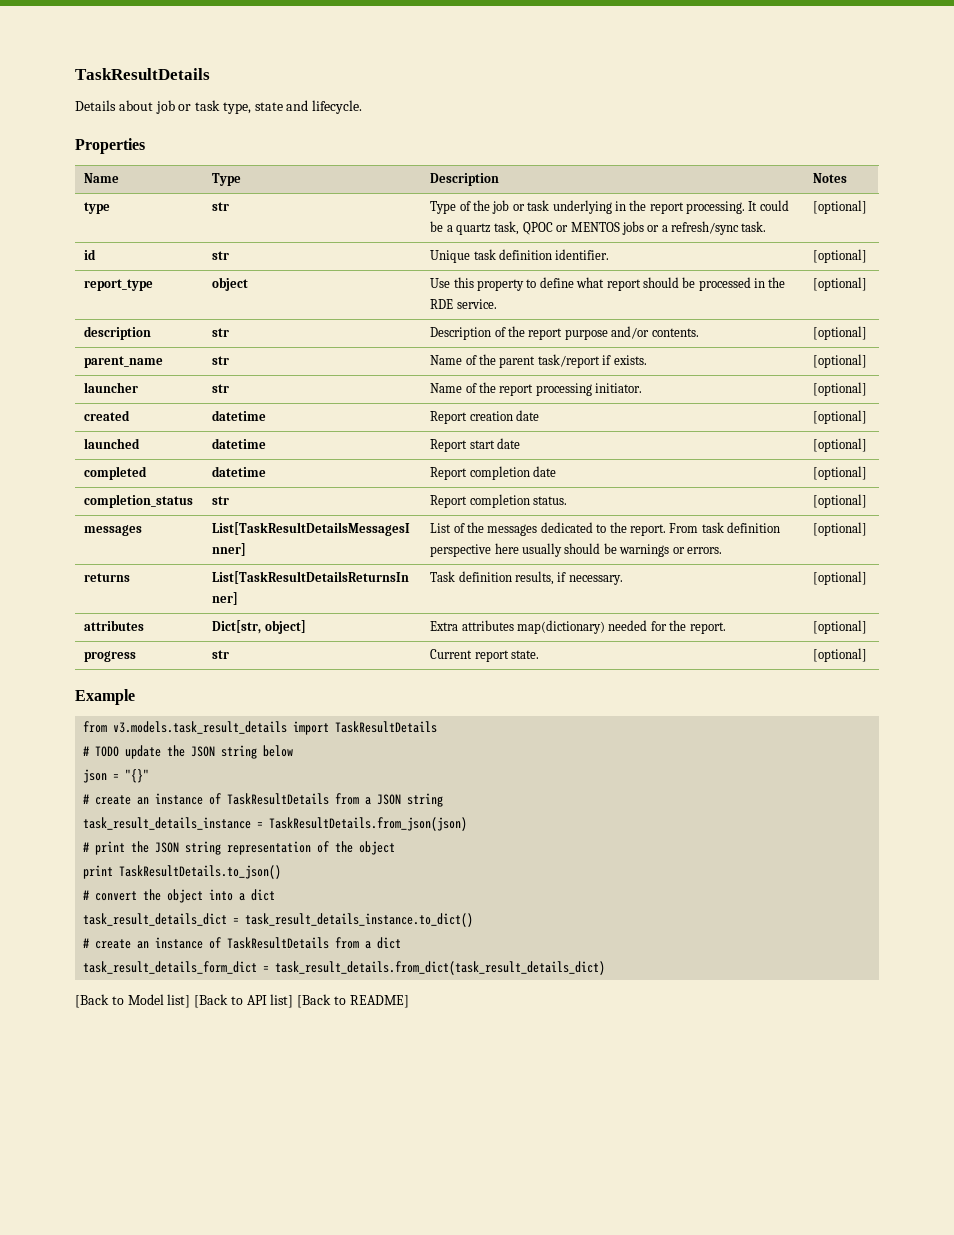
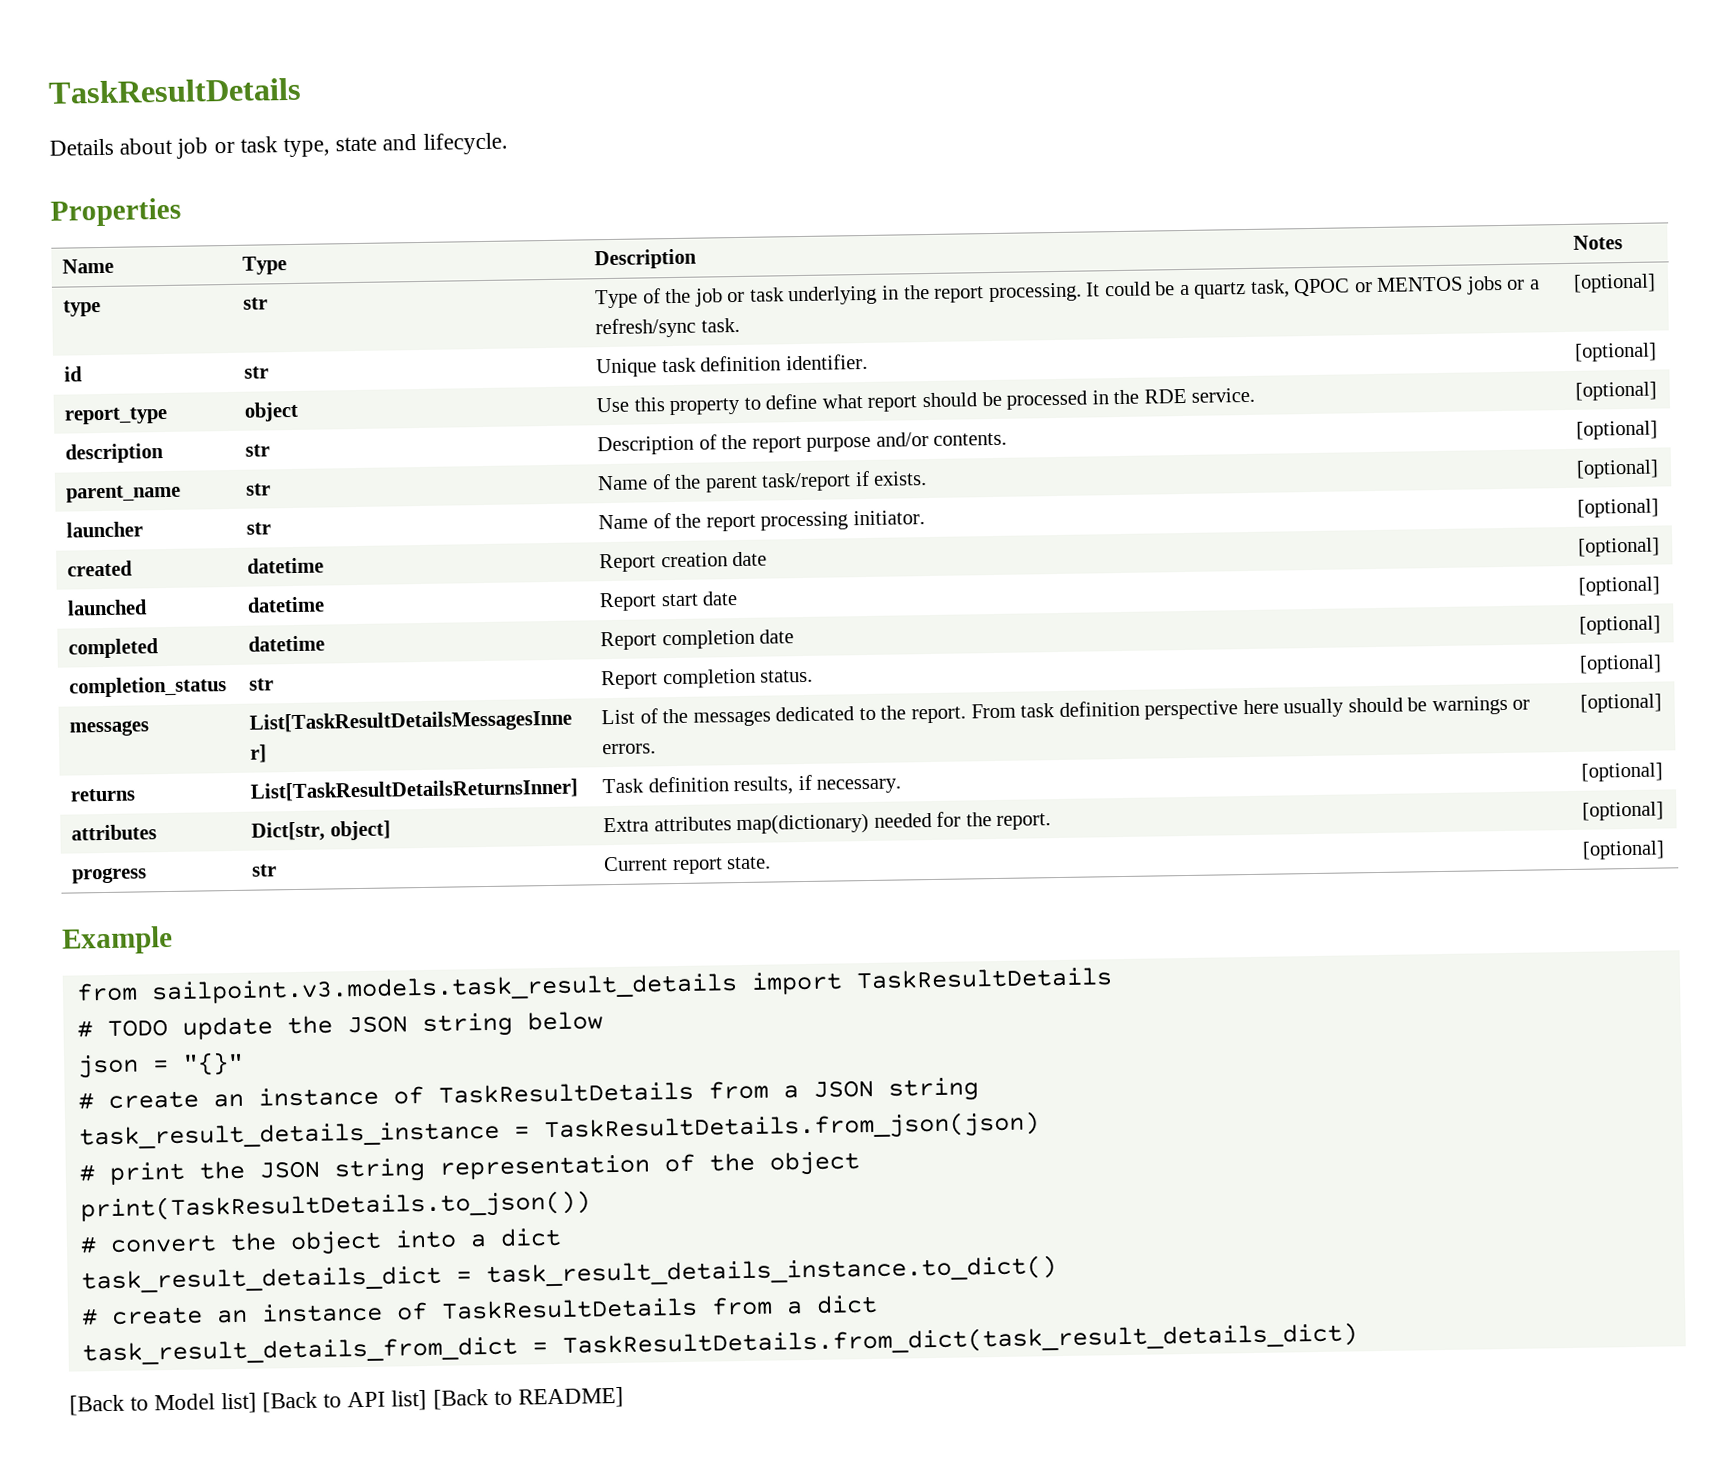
[113,721,288,734] v3.models.task_result_details -> [150,973,738,1005] sailpoint.v3.models.task_result_details
[83,865,282,879] print TaskResultDetails.to_json() -> [79,1190,591,1223] print(TaskResultDetails.to_json())
[83,961,606,975] task_result_details_form_dict = task_result_details.from_dict(task_result_details_dict) -> [81,1322,1358,1366] task_result_details_from_dict = TaskResultDetails.from_dict(task_result_details_dict)

